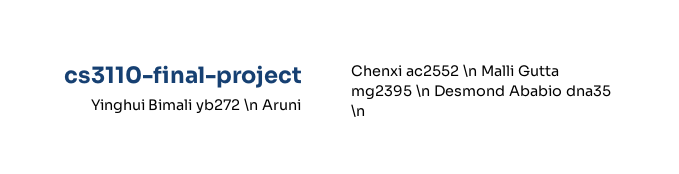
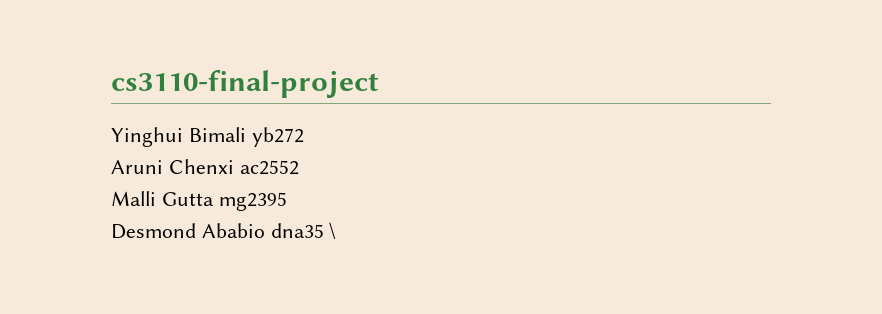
[244,98,259,111] \n -> (304, 137) //
[462,64,477,77] \n -> (299, 167) //
[415,84,430,97] \n -> (287, 201) //
[351,104,365,117] \n -> [329,222,337,239] \

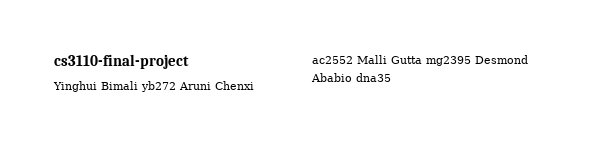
(304, 137) // -> (176, 86) none
(299, 167) // -> (353, 60) none
(287, 201) // -> (471, 61) none
[329,222,337,239] \ -> (391, 77) none

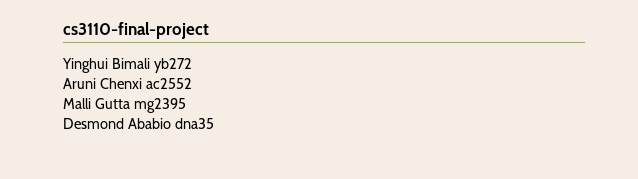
(176, 86) none -> (192, 65) //
(353, 60) none -> (192, 83) //
(471, 61) none -> (186, 105) //

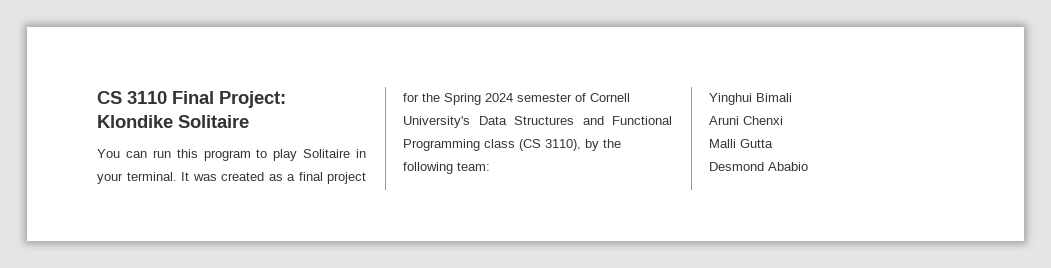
[63,22,209,39] cs3110-final-project -> [97,91,286,108] [97,115,249,128] [97,149,366,161] [97,172,366,184] [403,93,630,105] [403,116,672,128] [403,139,621,151] [403,162,490,174] CS 3110 Final Project: Klondike Solitaire // You can run this program to play Solitaire in your terminal. It was created as a final project for the Spring 2024 semester of Cornell University's Data Structures and Functional Programming class (CS 3110), by the following team:
[153,58,192,73] yb272 -> (792, 97) none
[145,78,192,89] ac2552 -> (783, 120) none
[133,98,186,113] mg2395 -> (773, 143) none
[174,118,214,129] dna35 -> (808, 166) none

